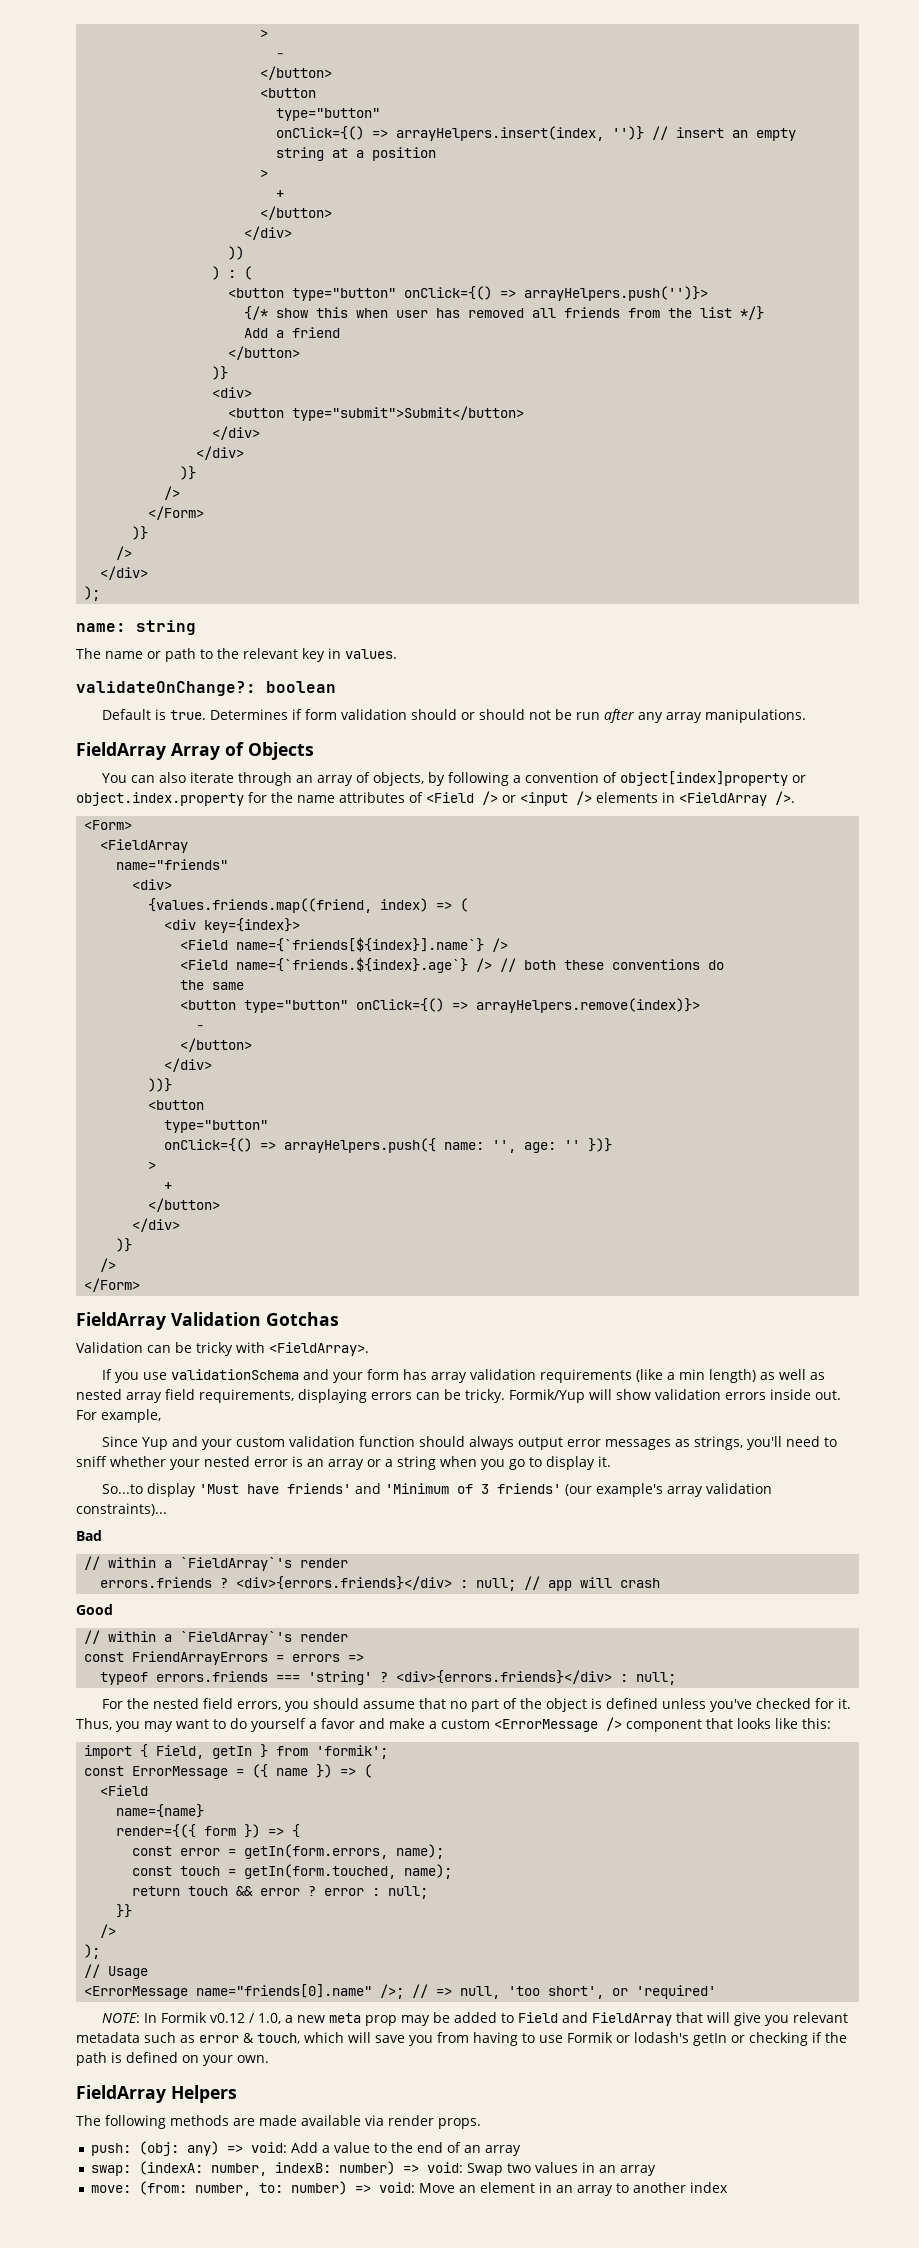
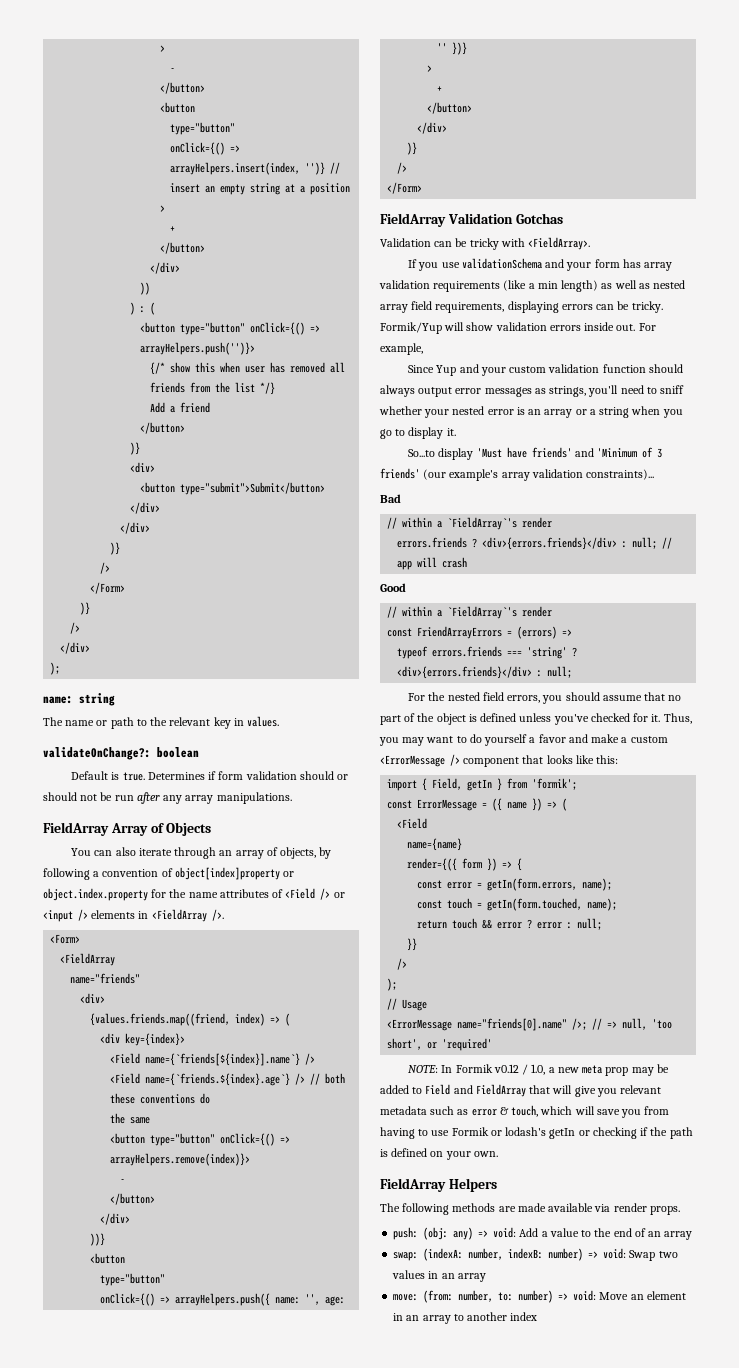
[292,1654,341,1662] errors -> [517,626,558,639] (errors)

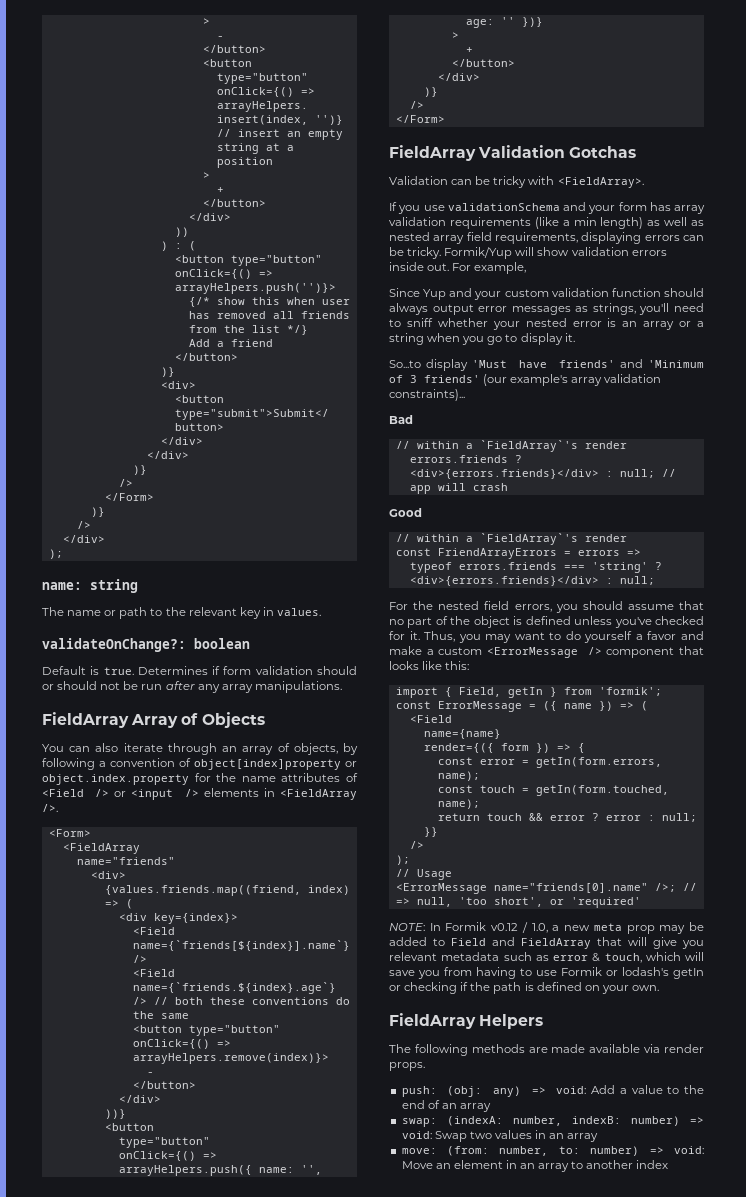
[517,626,558,639] (errors) -> [577,550,620,556] errors

